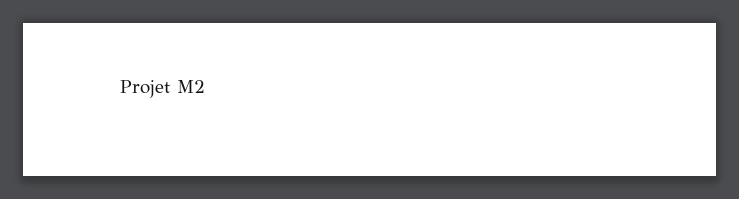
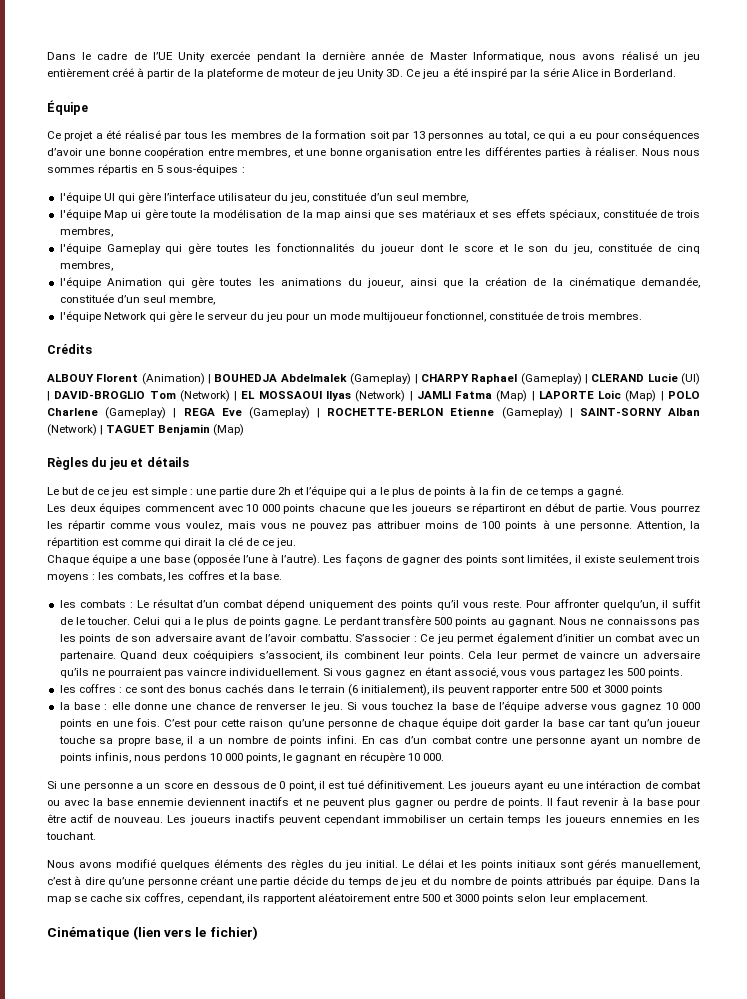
[120,80,205,98] Projet M2 -> [47,51,700,62] [47,68,677,79] [47,100,88,115] [47,130,700,141] [47,147,700,158] [47,164,245,175] [59,192,468,203] [59,209,700,220] [59,227,113,237] [59,243,701,254] [59,261,113,271] [59,277,701,288] [59,294,215,305] [59,311,643,322] [47,344,92,354] [47,373,700,385] [47,390,701,402] [47,407,700,419] [47,424,245,436] [47,457,189,470] [47,486,624,497] [47,503,701,514] [47,520,700,531] [47,537,296,548] [47,554,700,566] [47,571,282,582] [59,599,701,610] [59,616,700,627] [59,633,700,644] [59,650,700,661] [59,667,684,678] [59,684,663,696] [59,701,700,712] [59,718,700,729] [58,735,700,746] [59,752,444,763] [47,780,702,791] [47,797,700,808] [47,814,700,825] [46,832,96,840] [47,859,700,870] [47,876,700,887] [47,893,648,904] [47,926,258,940] Dans le cadre de l’UE Unity exercée pendant la dernière année de Master Informatique, nous avons réalisé un jeu entièrement créé à partir de la plateforme de moteur de jeu Unity 3D. Ce jeu a été inspiré par la série Alice in Borderland. // Équipe // Ce projet a été réalisé par tous les membres de la formation soit par 13 personnes au total, ce qui a eu pour conséquences d’avoir une bonne coopération entre membres, et une bonne organisation entre les différentes parties à réaliser. Nous nous sommes répartis en 5 sous-équipes : // l'équipe UI qui gère l’interface utilisateur du jeu, constituée d’un seul membre, // l'équipe Map ui gère toute la modélisation de la map ainsi que ses matériaux et ses effets spéciaux, constituée de trois membres, // l'équipe Gameplay qui gère toutes les fonctionnalités du joueur dont le score et le son du jeu, constituée de cinq membres, // l'équipe Animation qui gère toutes les animations du joueur, ainsi que la création de la cinématique demandée, constituée d’un seul membre, // l'équipe Network qui gère le serveur du jeu pour un mode multijoueur fonctionnel, constituée de trois membres. // Crédits // ALBOUY Florent (Animation) | BOUHEDJA Abdelmalek (Gameplay) | CHARPY Raphael (Gameplay) | CLERAND Lucie (UI) | DAVID-BROGLIO Tom (Network) | EL MOSSAOUI Ilyas (Network) | JAMLI Fatma (Map) | LAPORTE Loic (Map) | POLO Charlene (Gameplay) | REGA Eve (Gameplay) | ROCHETTE-BERLON Etienne (Gameplay) | SAINT-SORNY Alban (Network) | TAGUET Benjamin (Map) // Règles du jeu et détails // Le but de ce jeu est simple : une partie dure 2h et l’équipe qui a le plus de points à la fin de ce temps a gagné. // Les deux équipes commencent avec 10 000 points chacune que les joueurs se répartiront en début de partie. Vous pourrez les répartir comme vous voulez, mais vous ne pouvez pas attribuer moins de 100 points à une personne. Attention, la répartition est comme qui dirait la clé de ce jeu. // Chaque équipe a une base (opposée l’une à l’autre). Les façons de gagner des points sont limitées, il existe seulement trois moyens : les combats, les coffres et la base. // les combats : Le résultat d’un combat dépend uniquement des points qu’il vous reste. Pour affronter quelqu’un, il suffit de le toucher. Celui qui a le plus de points gagne. Le perdant transfère 500 points au gagnant. Nous ne connaissons pas les points de son adversaire avant de l’avoir combattu. S’associer : Ce jeu permet également d’initier un combat avec un partenaire. Quand deux coéquipiers s’associent, ils combinent leur points. Cela leur permet de vaincre un adversaire qu’ils ne pourraient pas vaincre individuellement. Si vous gagnez en étant associé, vous vous partagez les 500 points. // les coffres : ce sont des bonus cachés dans le terrain (6 initialement), ils peuvent rapporter entre 500 et 3000 points // la base : elle donne une chance de renverser le jeu. Si vous touchez la base de l’équipe adverse vous gagnez 10 000 points en une fois. C’est pour cette raison qu’une personne de chaque équipe doit garder la base car tant qu’un joueur touche sa propre base, il a un nombre de points infini. En cas d’un combat contre une personne ayant un nombre de points infinis, nous perdons 10 000 points, le gagnant en récupère 10 000. // Si une personne a un score en dessous de 0 point, il est tué définitivement. Les joueurs ayant eu une intéraction de combat ou avec la base ennemie deviennent inactifs et ne peuvent plus gagner ou perdre de points. Il faut revenir à la base pour être actif de nouveau. Les joueurs inactifs peuvent cependant immobiliser un certain temps les joueurs ennemies en les touchant. // Nous avons modifié quelques éléments des règles du jeu initial. Le délai et les points initiaux sont gérés manuellement, c’est à dire qu’une personne créant une partie décide du temps de jeu et du nombre de points attribués par équipe. Dans la map se cache six coffres, cependant, ils rapportent aléatoirement entre 500 et 3000 points selon leur emplacement. // Cinématique (lien vers le fichier)

